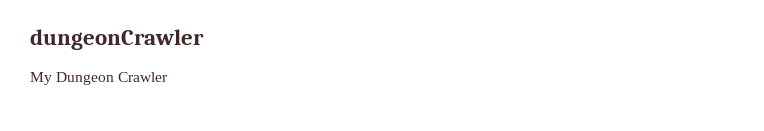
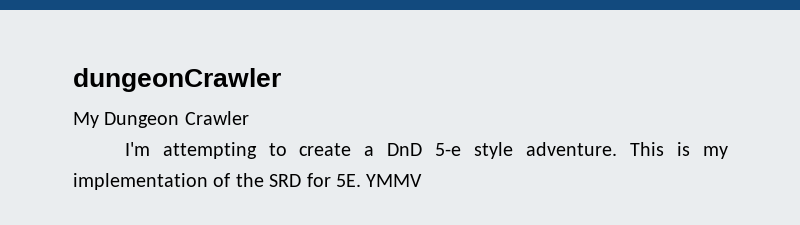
(169, 77) none -> [124,142,728,159] [73,173,423,190] // I'm attempting to create a DnD 5-e style adventure. This is my implementation of the SRD for 5E. YMMV

